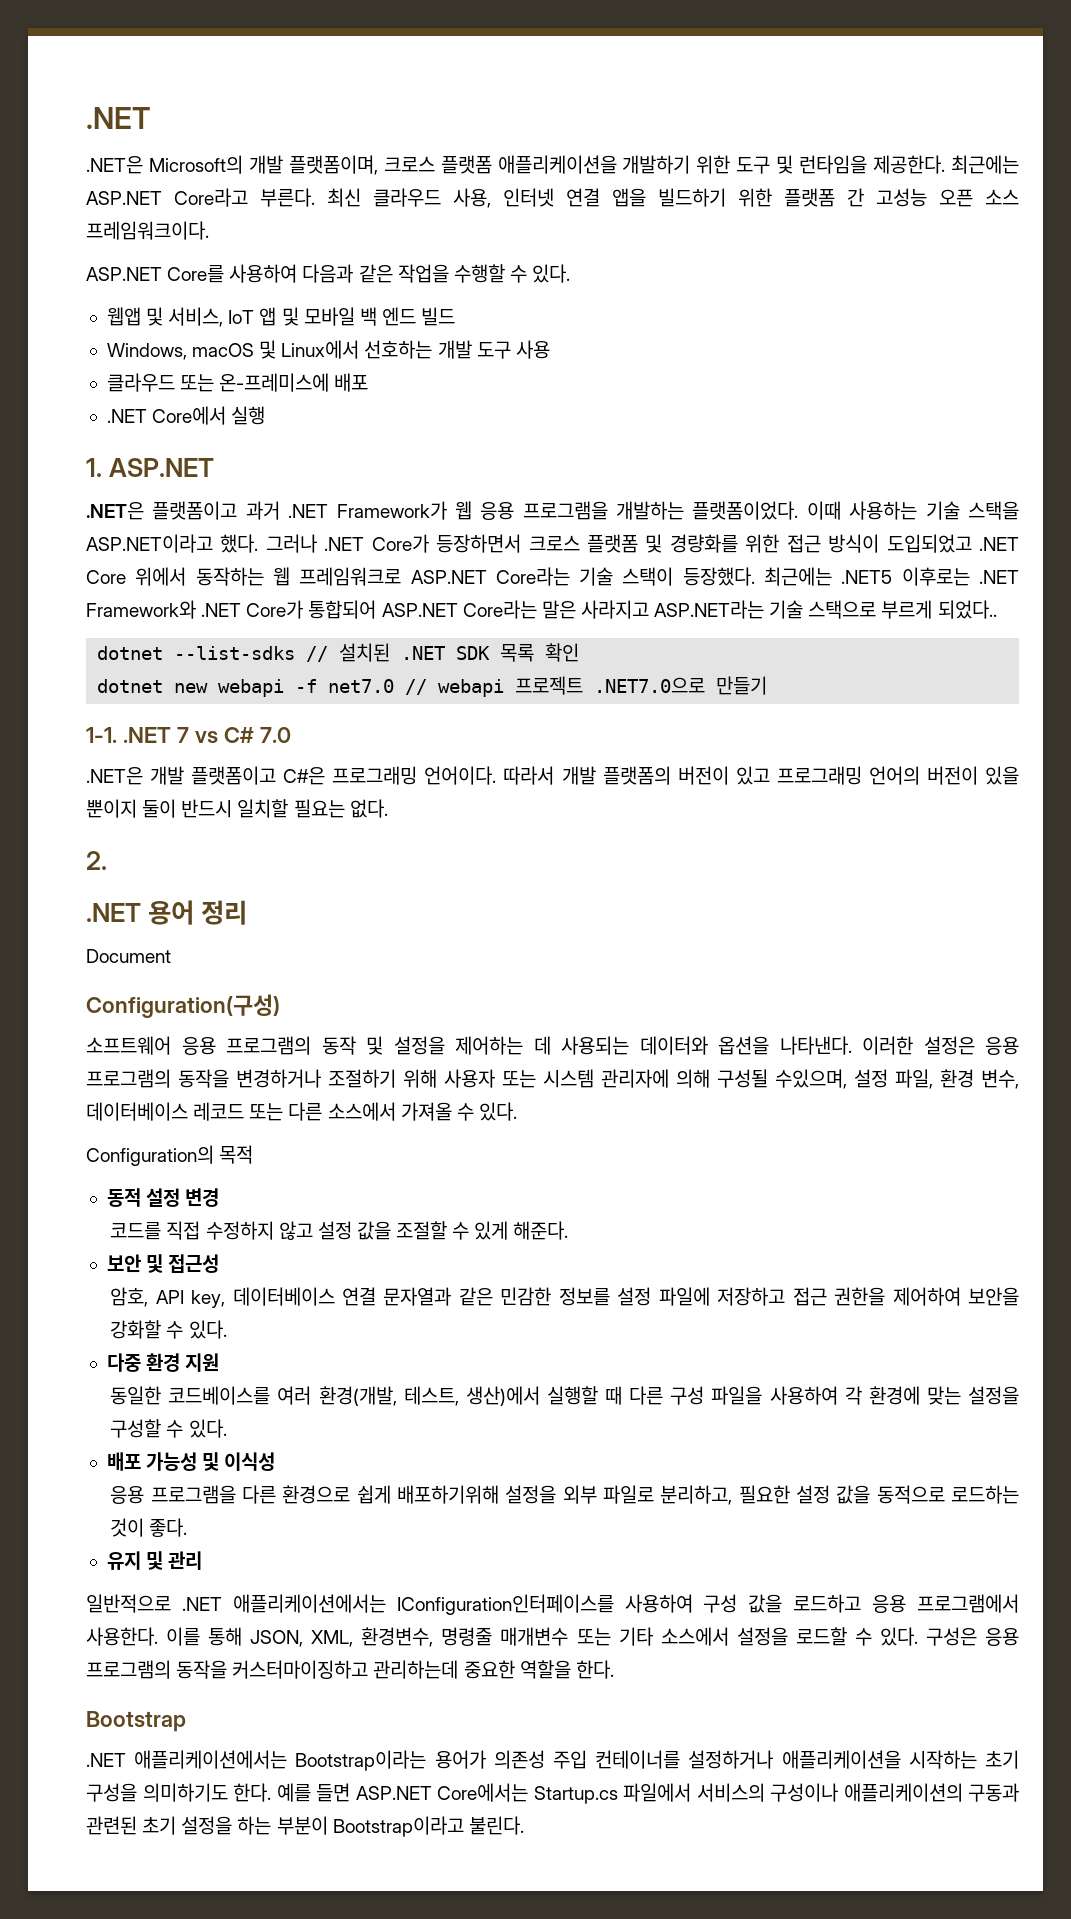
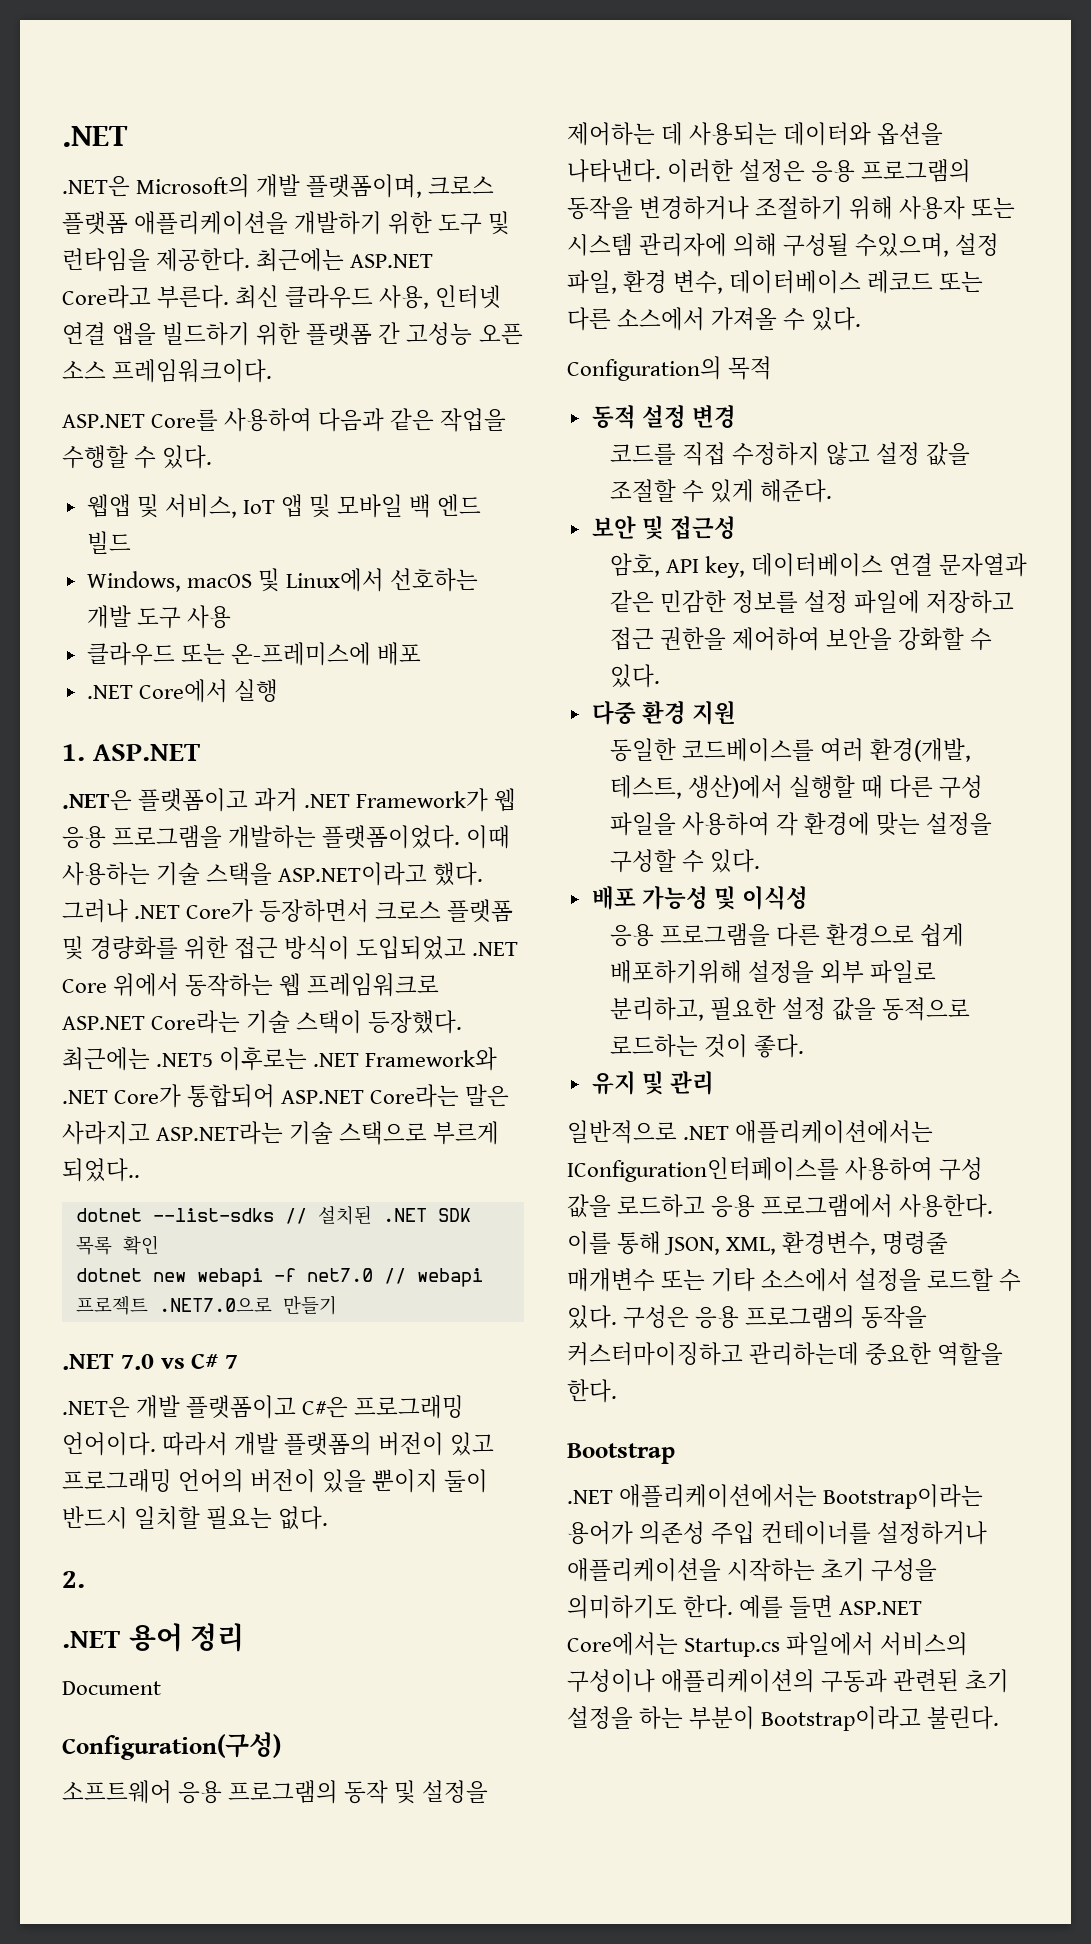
[86,727,189,743] 1-1. .NET 7 -> [62,1354,154,1370] .NET 7.0
[259,727,291,743] 7.0 -> [225,1355,238,1369] 7

